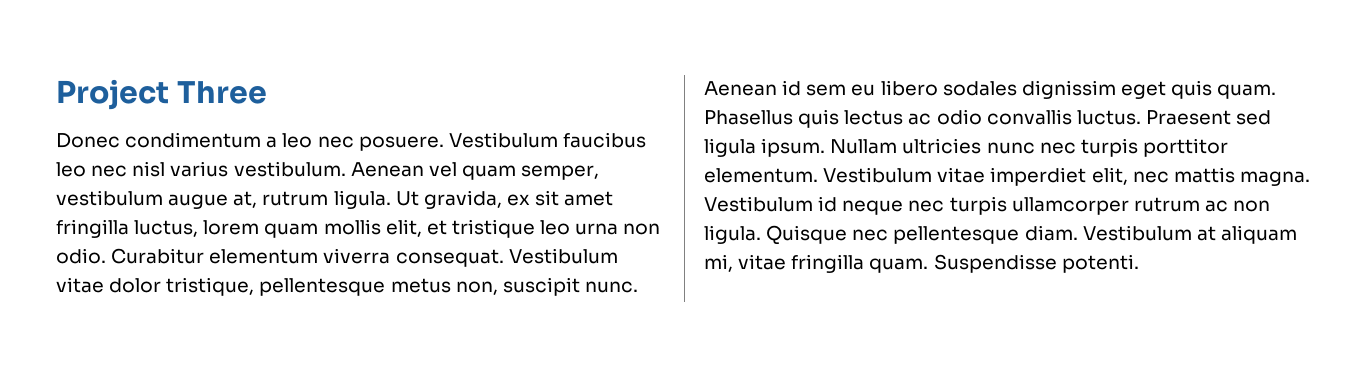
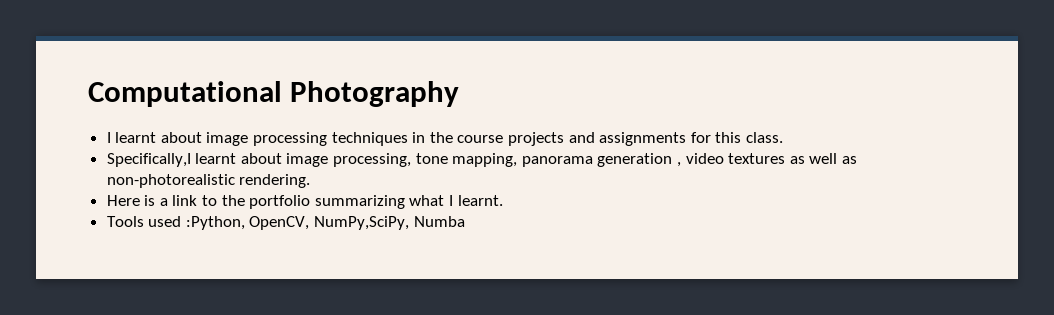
[56,79,268,110] [56,132,646,151] [56,161,600,180] [56,190,614,209] [56,219,661,238] [56,248,618,267] [56,277,638,296] [704,80,1277,99] [704,109,1272,128] [704,138,1228,157] [704,167,1310,186] [704,196,1271,215] [704,225,1297,245] [704,254,1139,273] Project Three // Donec condimentum a leo nec posuere. Vestibulum faucibus leo nec nisl varius vestibulum. Aenean vel quam semper, vestibulum augue at, rutrum ligula. Ut gravida, ex sit amet fringilla luctus, lorem quam mollis elit, et tristique leo urna non odio. Curabitur elementum viverra consequat. Vestibulum vitae dolor tristique, pellentesque metus non, suscipit nunc. Aenean id sem eu libero sodales dignissim eget quis quam. Phasellus quis lectus ac odio convallis luctus. Praesent sed ligula ipsum. Nullam ultricies nunc nec turpis porttitor elementum. Vestibulum vitae imperdiet elit, nec mattis magna. Vestibulum id neque nec turpis ullamcorper rutrum ac non ligula. Quisque nec pellentesque diam. Vestibulum at aliquam mi, vitae fringilla quam. Suspendisse potenti. -> [88,81,460,107] [106,132,783,146] [106,153,857,167] [106,174,311,188] [106,195,503,209] [106,216,465,230] Computational Photography // I learnt about image processing techniques in the course projects and assignments for this class. // Specifically,I learnt about image processing, tone mapping, panorama generation , video textures as well as non-photorealistic rendering. // Here is a link to the portfolio summarizing what I learnt. // Tools used :Python, OpenCV, NumPy,SciPy, Numba

